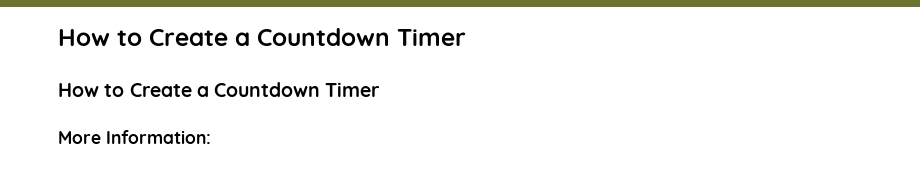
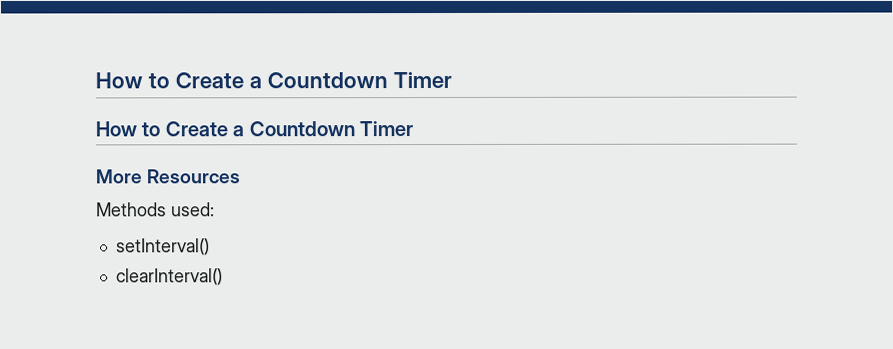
[106,130,211,144] Information: -> [146,169,242,184] [96,202,215,217] [115,238,210,256] [115,268,223,286] Resources // Methods used: // setInterval() // clearInterval()

